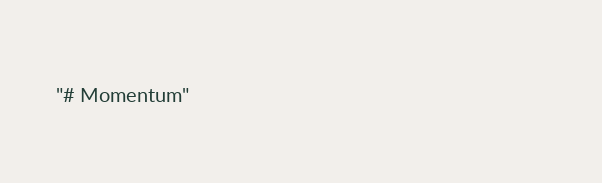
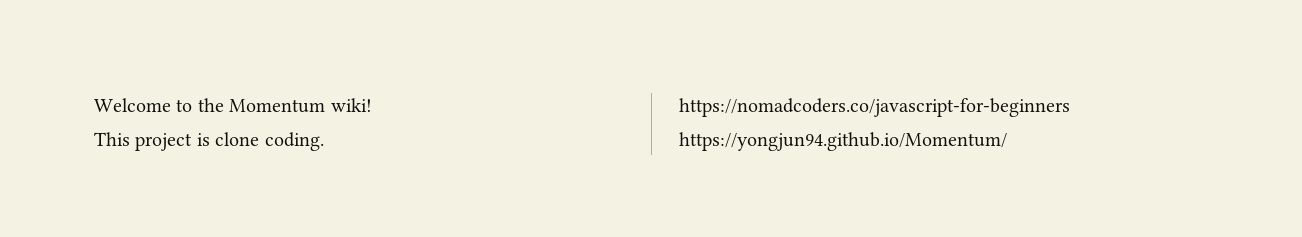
[56,88,190,102] "# Momentum" -> [94,98,372,113] [94,132,324,151] [679,98,1070,117] [679,132,1007,151] Welcome to the Momentum wiki! // This project is clone coding. https://nomadcoders.co/javascript-for-beginners // https://yongjun94.github.io/Momentum/

